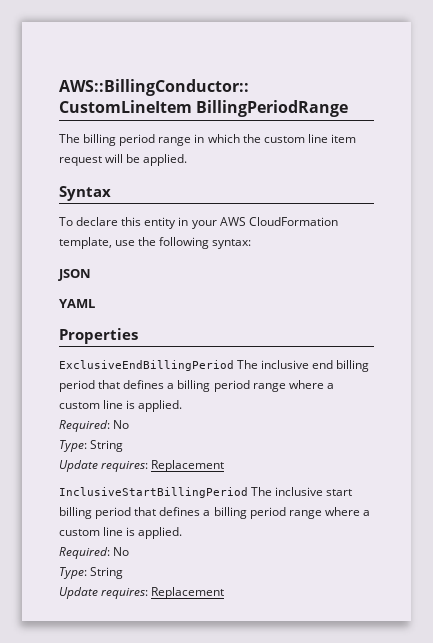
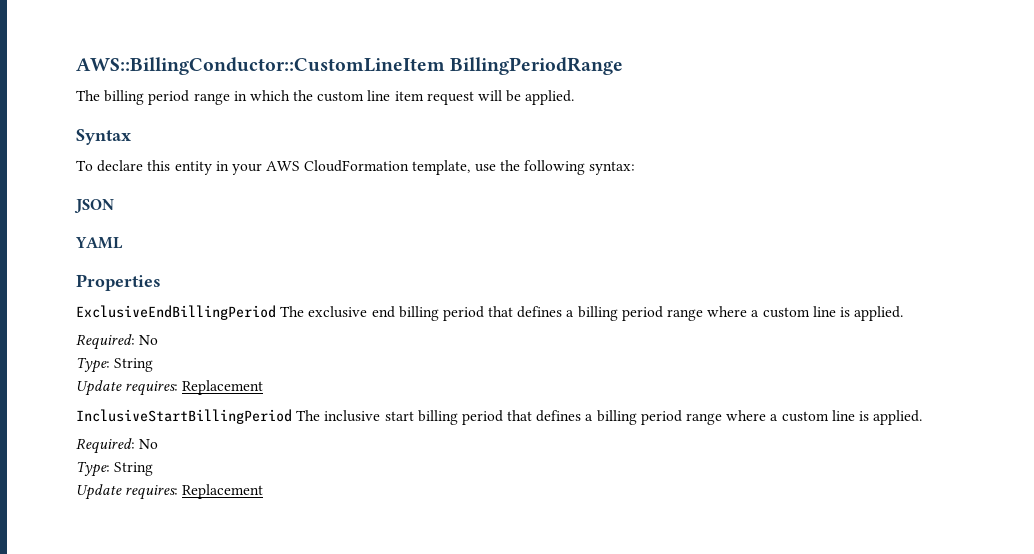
[261,360,310,369] inclusive -> [308,306,368,318] exclusive

